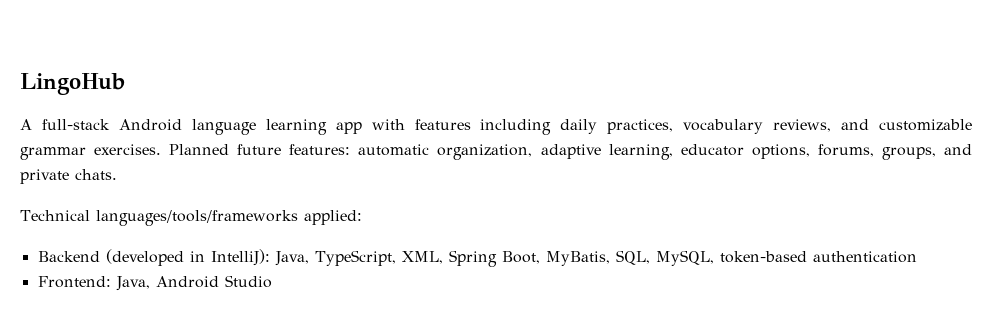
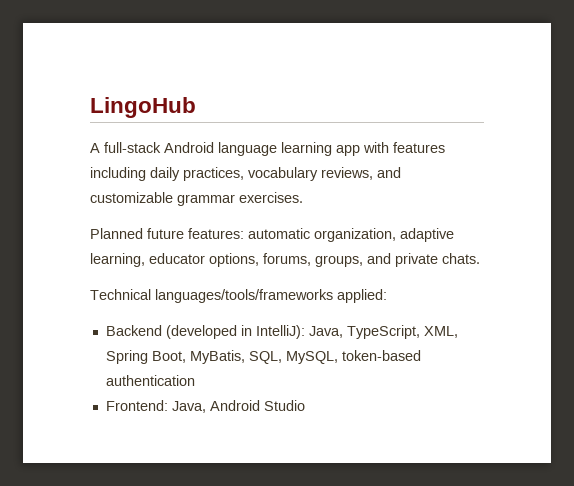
(162, 149) none -> (303, 197) //

